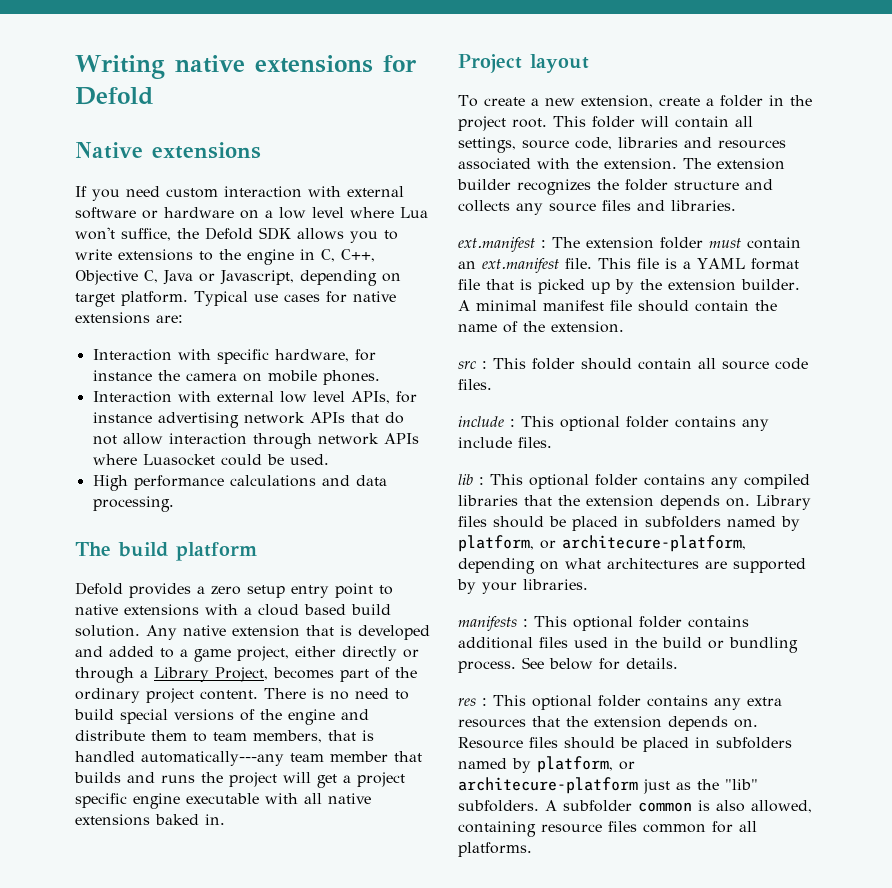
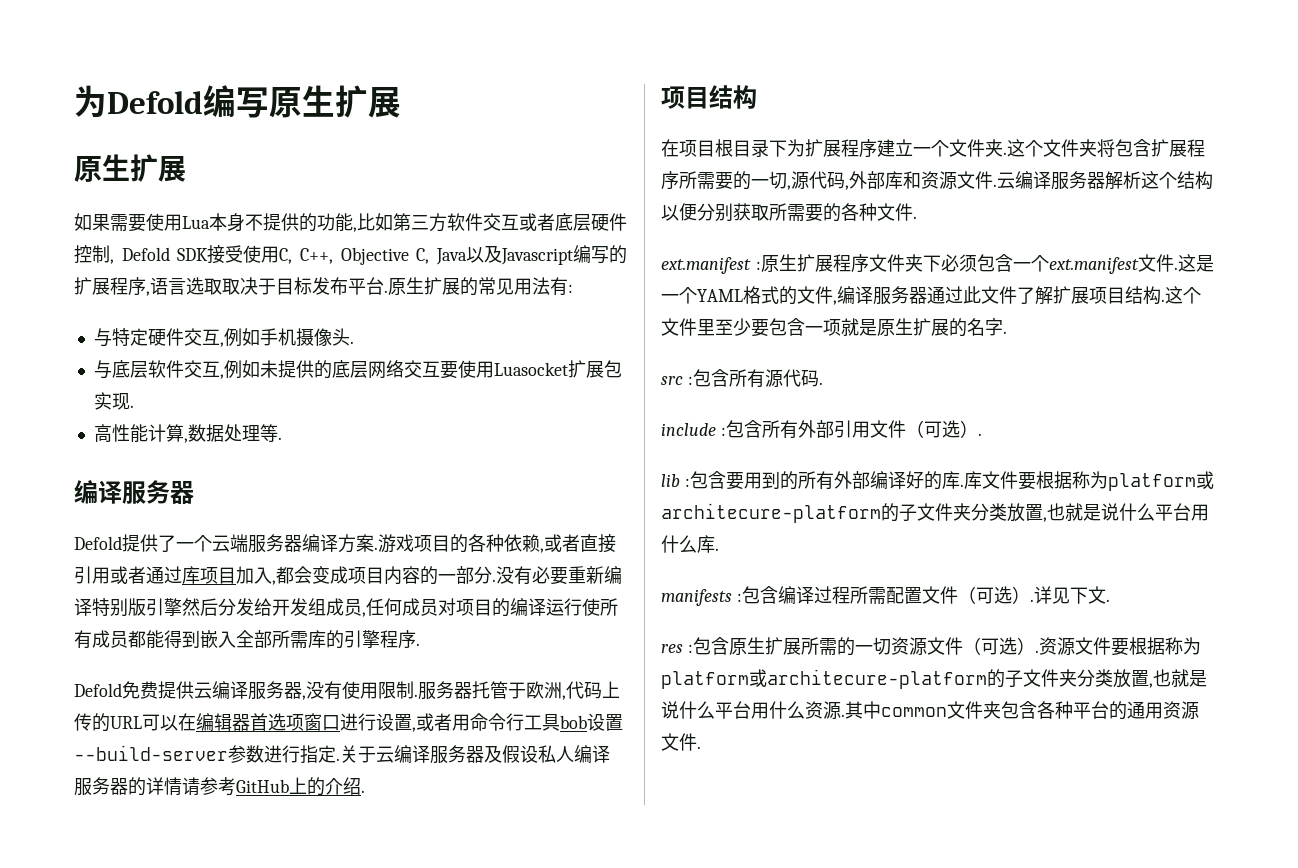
[75,55,417,79] [75,87,154,105] [75,142,261,159] [75,186,404,201] [75,207,428,219] [75,227,398,243] [75,249,315,265] Writing native extensions for Defold // Native extensions // If you need custom interaction with external software or hardware on a low level where Lua won't suffice, the Defold SDK allows you to write extensions to the engine in -> [74,85,401,118] [74,154,186,182] [74,213,627,232] [74,245,280,264] 为Defold编写原生扩展 // 原生扩展 // 如果需要使用Lua本身不提供的功能,比如第三方软件交互或者底层硬件控制, Defold SDK接受使用
[199,270,401,286] [75,291,396,307] [75,312,183,324] [92,349,376,364] [92,370,380,385] [92,391,417,404] [92,412,404,428] [92,433,419,449] [92,454,329,466] [92,475,387,491] [92,496,174,512] [75,542,257,561] [75,582,393,598] [75,604,391,616] [75,625,430,640] [75,646,419,662] [75,667,417,683] [75,688,409,703] [74,709,369,725] [75,730,374,743] [75,751,422,766] [74,772,405,788] [75,793,371,809] [75,814,225,826] [458,54,589,73] [458,95,812,108] [458,116,753,131] [458,137,786,153] [458,158,785,170] [457,179,773,195] [458,200,736,215] [458,237,801,252] [458,258,799,273] [458,279,800,294] [458,300,777,312] [458,321,624,333] [458,358,808,370] [458,379,492,390] [458,416,769,431] [458,437,552,448] [458,474,810,489] [458,495,811,510] [458,516,800,531] [458,535,746,552] [458,558,806,574] [457,579,588,594] [458,616,749,631] [458,637,798,653] [458,657,678,673] [458,695,782,710] [458,716,758,731] [458,737,792,752] [458,756,635,773] [458,777,758,794] [458,800,812,813] [458,821,757,837] [458,842,532,857] or Javascript, depending on target platform. Typical use cases for native extensions are: // Interaction with specific hardware, for instance the camera on mobile phones. // Interaction with external low level APIs, for instance advertising network APIs that do not allow interaction through network APIs where Luasocket could be used. // High performance calculations and data processing. // The build platform // Defold provides a zero setup entry point to native extensions with a cloud based build solution. Any native extension that is developed and added to a game project, either directly or through a Library Project, becomes part of the ordinary project content. There is no need to build special versions of the engine and distribute them to team members, that is handled automatically---any team member that builds and runs the project will get a project specific engine executable with all native extensions baked in. // Project layout // To create a new extension, create a folder in the project root. This folder will contain all settings, source code, libraries and resources associated with the extension. The extension builder recognizes the folder structure and collects any source files and libraries. // ext.manifest : The extension folder must contain an ext.manifest file. This file is a YAML format file that is picked up by the extension builder. A minimal manifest file should contain the name of the extension. // src : This folder should contain all source code files. // include : This optional folder contains any include files. // lib : This optional folder contains any compiled libraries that the extension depends on. Library files should be placed in subfolders named by platform, or architecure-platform, depending on what architectures are supported by your libraries. // manifests : This optional folder contains additional files used in the build or bundling process. See below for details. // res : This optional folder contains any extra resources that the extension depends on. Resource files should be placed in subfolders named by platform, or architecure-platform just as the "lib" subfolders. A subfolder common is also allowed, containing resource files common for all platforms. -> [466,245,627,265] [74,277,573,296] [93,328,354,347] [93,360,622,379] [93,392,134,410] [93,424,282,443] [74,480,194,504] [74,534,616,553] [74,566,622,585] [74,598,618,617] [74,630,420,649] [74,681,620,700] [74,713,623,732] [74,745,610,764] [74,777,365,796] [661,85,757,109] [661,139,1205,158] [661,171,1213,190] [661,203,917,222] [661,254,1214,274] [661,286,1201,305] [661,318,1007,337] [661,369,823,388] [661,420,982,439] [661,471,1214,491] [661,503,1209,523] [661,535,719,553] [661,586,1110,606] [661,637,1201,656] [661,669,1207,689] [661,701,1199,720] [661,733,701,751] 以及Javascript编写的扩展程序,语言选取取决于目标发布平台.原生扩展的常见用法有: // 与特定硬件交互,例如手机摄像头. // 与底层软件交互,例如未提供的底层网络交互要使用Luasocket扩展包实现. // 高性能计算,数据处理等. // 编译服务器 // Defold提供了一个云端服务器编译方案.游戏项目的各种依赖,或者直接引用或者通过库项目加入,都会变成项目内容的一部分.没有必要重新编译特别版引擎然后分发给开发组成员,任何成员对项目的编译运行使所有成员都能得到嵌入全部所需库的引擎程序. // Defold免费提供云编译服务器,没有使用限制.服务器托管于欧洲,代码上传的URL可以在编辑器首选项窗口进行设置,或者用命令行工具bob设置--build-server参数进行指定.关于云编译服务器及假设私人编译服务器的详情请参考GitHub上的介绍. // 项目结构 // 在项目根目录下为扩展程序建立一个文件夹.这个文件夹将包含扩展程序所需要的一切,源代码,外部库和资源文件.云编译服务器解析这个结构以便分别获取所需要的各种文件. // ext.manifest :原生扩展程序文件夹下必须包含一个ext.manifest文件.这是一个YAML格式的文件,编译服务器通过此文件了解扩展项目结构.这个文件里至少要包含一项就是原生扩展的名字. // src :包含所有源代码. // include :包含所有外部引用文件（可选）. // lib :包含要用到的所有外部编译好的库.库文件要根据称为platform或architecure-platform的子文件夹分类放置,也就是说什么平台用什么库. // manifests :包含编译过程所需配置文件（可选）.详见下文. // res :包含原生扩展所需的一切资源文件（可选）.资源文件要根据称为platform或architecure-platform的子文件夹分类放置,也就是说什么平台用什么资源.其中common文件夹包含各种平台的通用资源文件.

